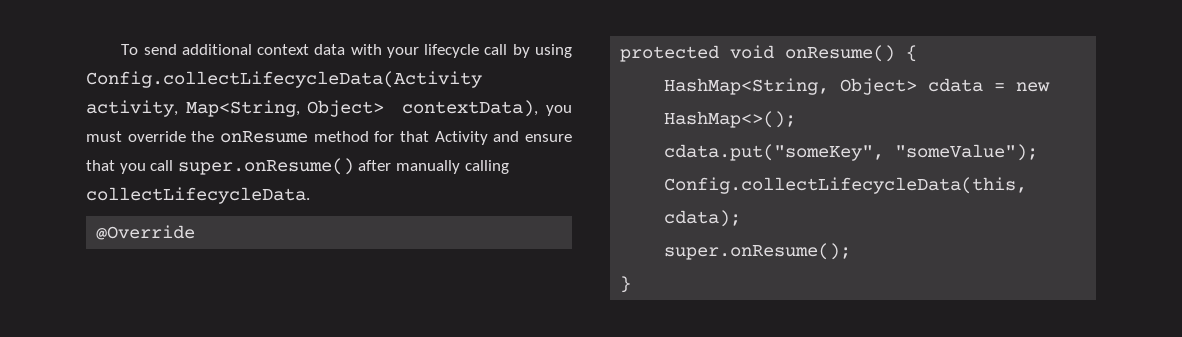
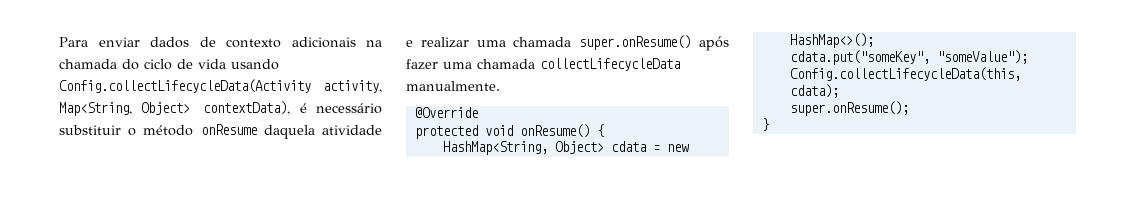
[121,44,572,58] To send additional context data with your lifecycle call by using -> [59,37,382,48] [59,59,279,70] Para enviar dados de contexto adicionais na chamada do ciclo de vida usando
[546,105,572,116] [86,131,572,145] [86,158,509,175] [86,187,310,204] you must override the onResume method for that Activity and ensure that you call super.onResume() after manually calling collectLifecycleData. -> [299,103,382,114] [59,124,382,139] [406,35,729,51] [406,58,680,71] [406,81,500,91] é necessário substituir o método onResume daquela atividade e realizar uma chamada super.onResume() após fazer uma chamada collectLifecycleData manualmente.

